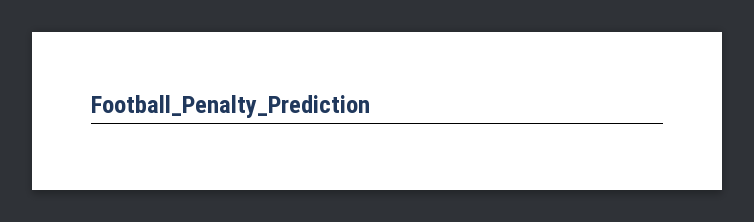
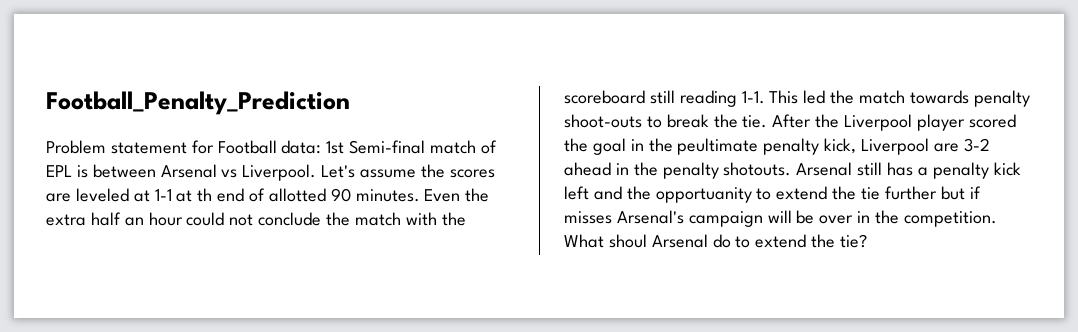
(370, 106) none -> [46,140,497,154] [46,164,495,181] [46,188,490,202] [46,212,466,226] [564,90,1030,107] [564,114,1016,131] [564,138,990,155] [564,162,1021,179] [564,186,981,203] [564,210,997,227] [564,234,868,248] // Problem statement for Football data: 1st Semi-final match of EPL is between Arsenal vs Liverpool. Let's assume the scores are leveled at 1-1 at th end of allotted 90 minutes. Even the extra half an hour could not conclude the match with the scoreboard still reading 1-1. This led the match towards penalty shoot-outs to break the tie. After the Liverpool player scored the goal in the peultimate penalty kick, Liverpool are 3-2 ahead in the penalty shotouts. Arsenal still has a penalty kick left and the opportuanity to extend the tie further but if misses Arsenal's campaign will be over in the competition. What shoul Arsenal do to extend the tie?

